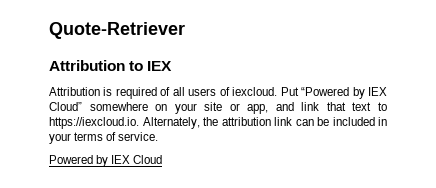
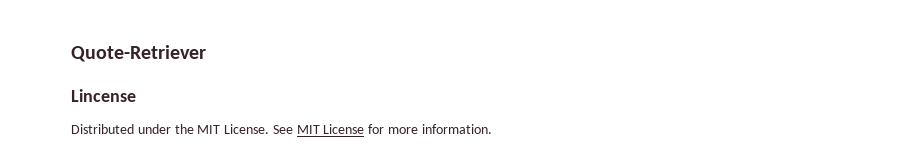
[49,60,173,71] [49,87,387,99] [49,102,387,114] [49,117,387,129] [49,132,159,144] [49,155,163,167] Attribution to IEX // Attribution is required of all users of iexcloud. Put “Powered by IEX Cloud” somewhere on your site or app, and link that text to https://iexcloud.io. Alternately, the attribution link can be included in your terms of service. // Powered by IEX Cloud -> [71,89,136,102] [71,124,492,134] Lincense // Distributed under the MIT License. See MIT License for more information.

